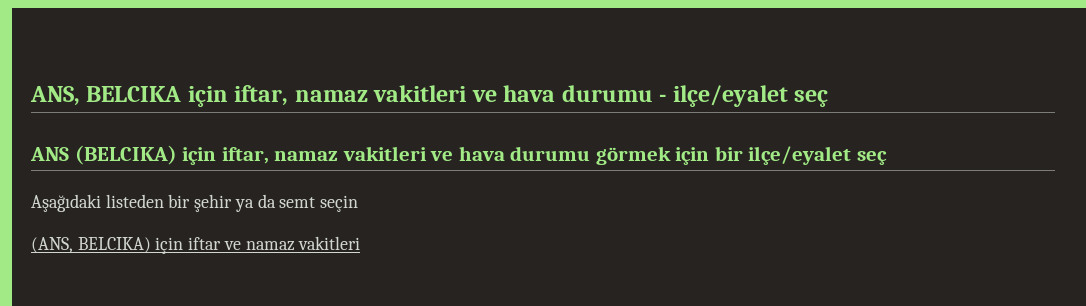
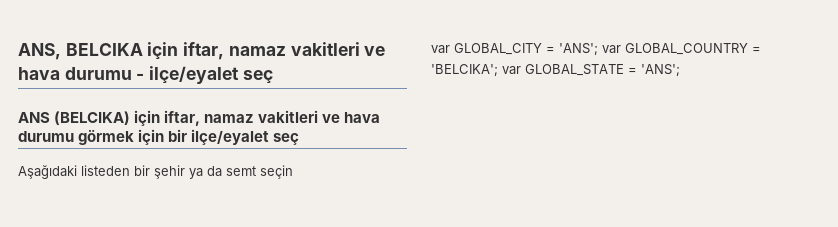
[31,236,361,254] (ANS, BELCIKA) için iftar ve namaz vakitleri -> [431,43,761,56] [431,64,680,77] var GLOBAL_CITY = 'ANS'; var GLOBAL_COUNTRY = 'BELCIKA'; var GLOBAL_STATE = 'ANS';

